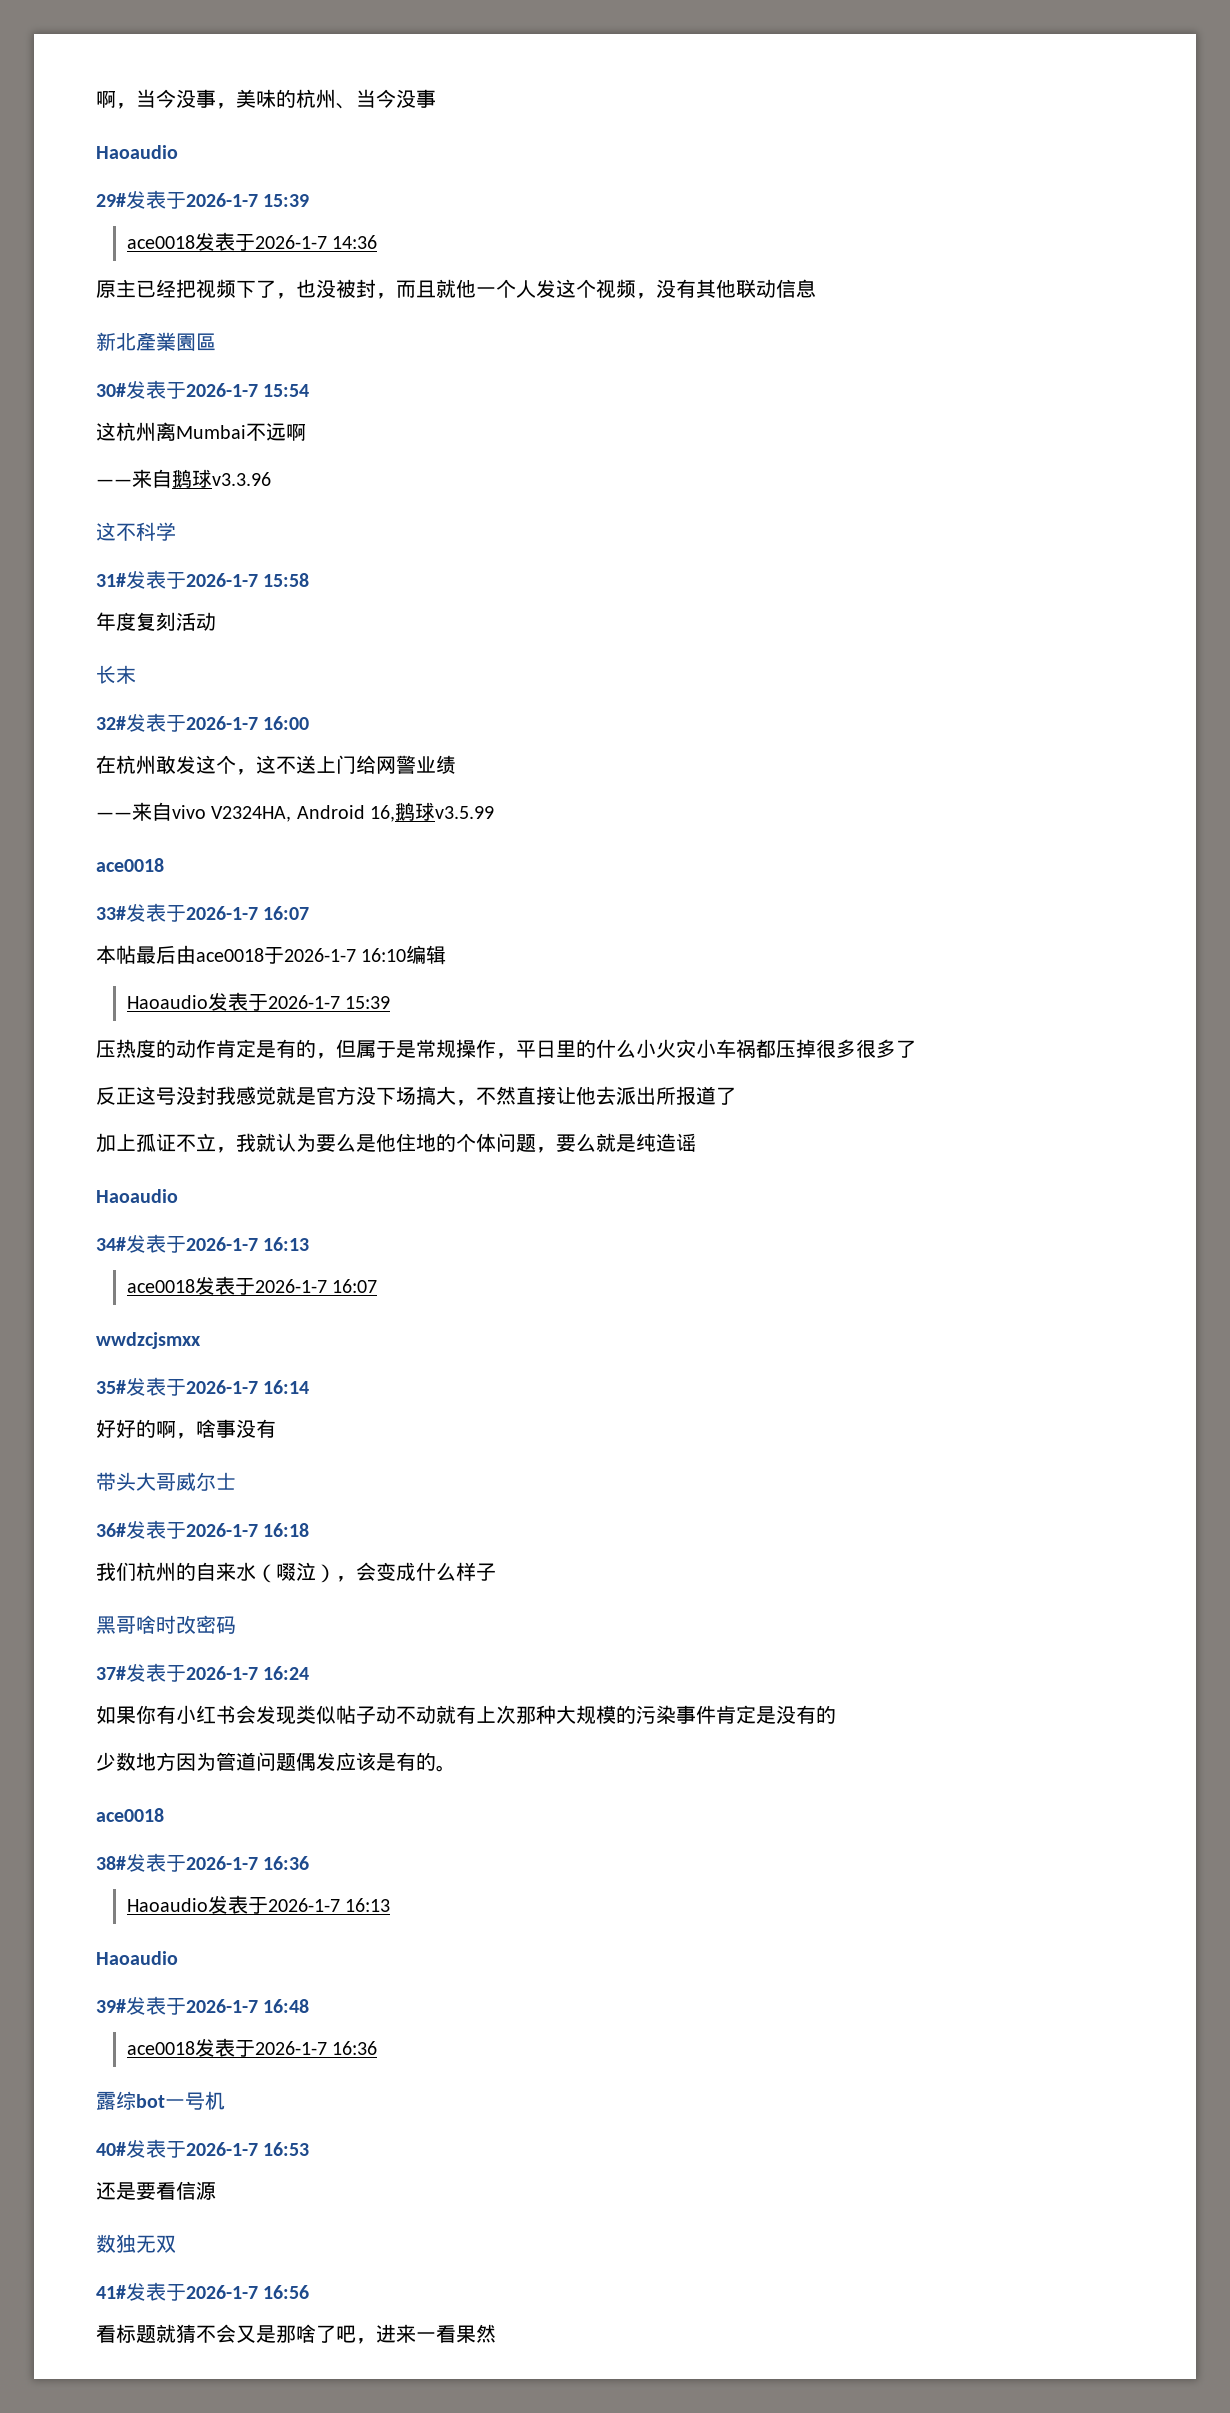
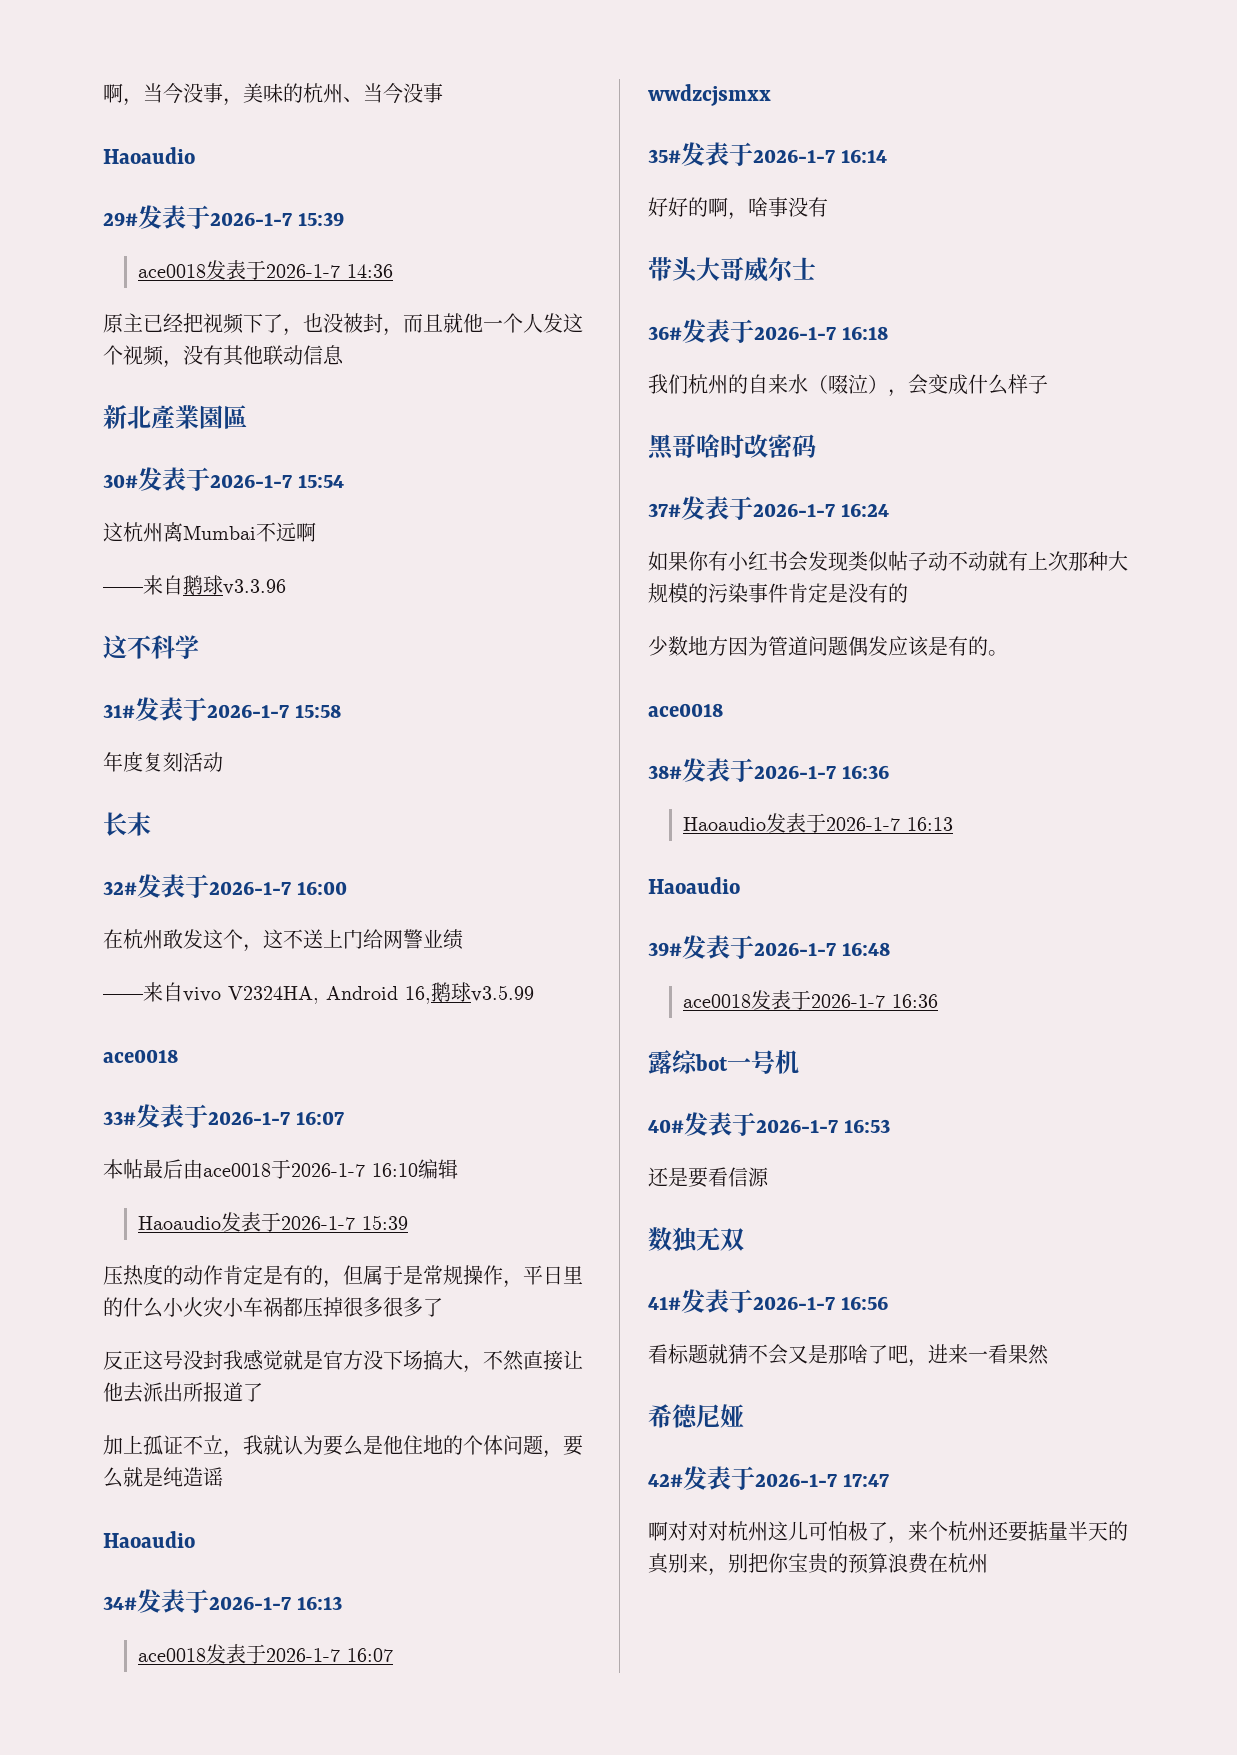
(496, 2333) none -> [648,1404,744,1428] [648,1466,890,1490] [648,1521,1128,1544] [648,1553,988,1576] // 希德尼娅 // 42#发表于2026-1-7 17:47 // 啊对对对杭州这儿可怕极了，来个杭州还要掂量半天的真别来，别把你宝贵的预算浪费在杭州

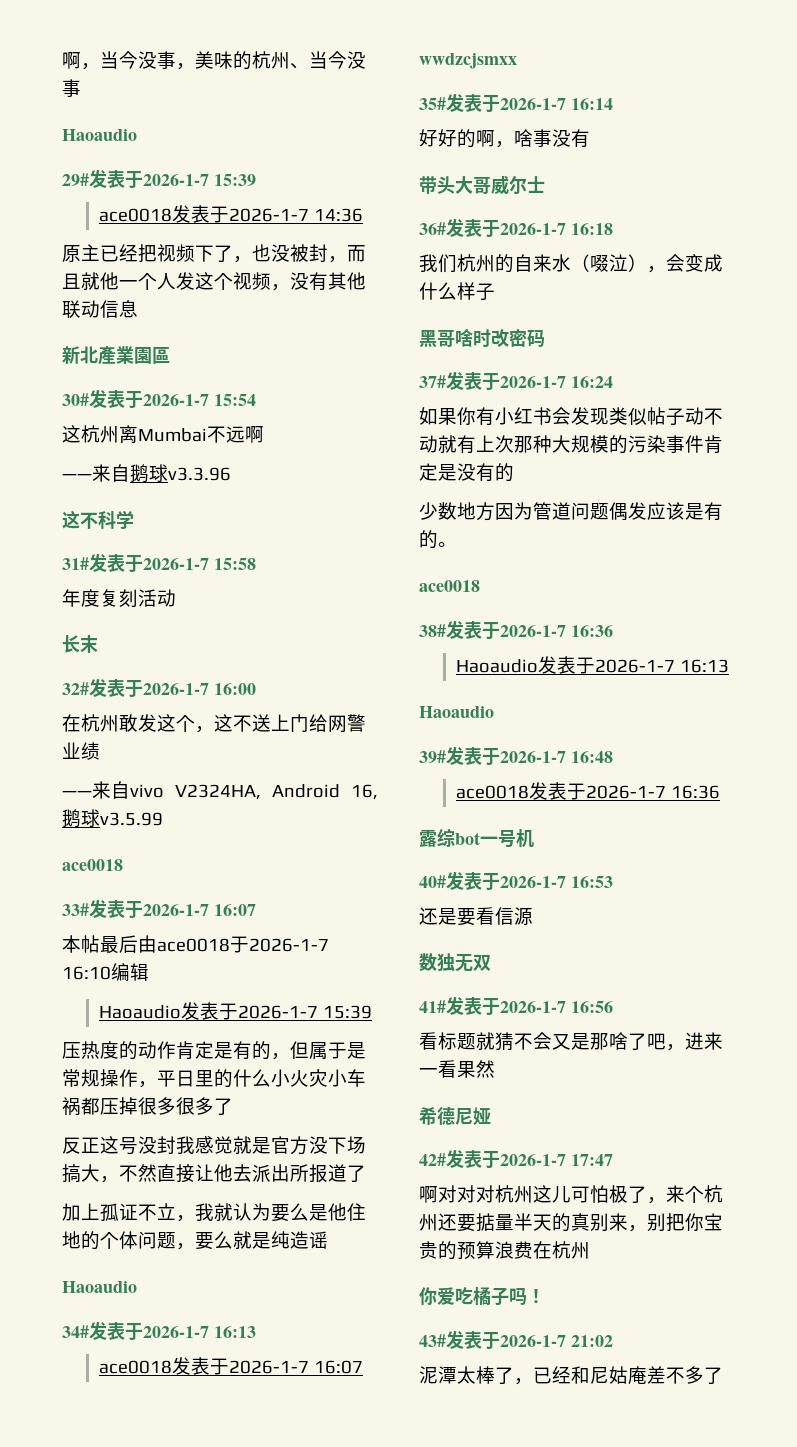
(988, 1563) none -> [419,1287,545,1306] [419,1330,613,1349] [419,1366,723,1385] // 你爱吃橘子吗！ // 43#发表于2026-1-7 21:02 // 泥潭太棒了，已经和尼姑庵差不多了

